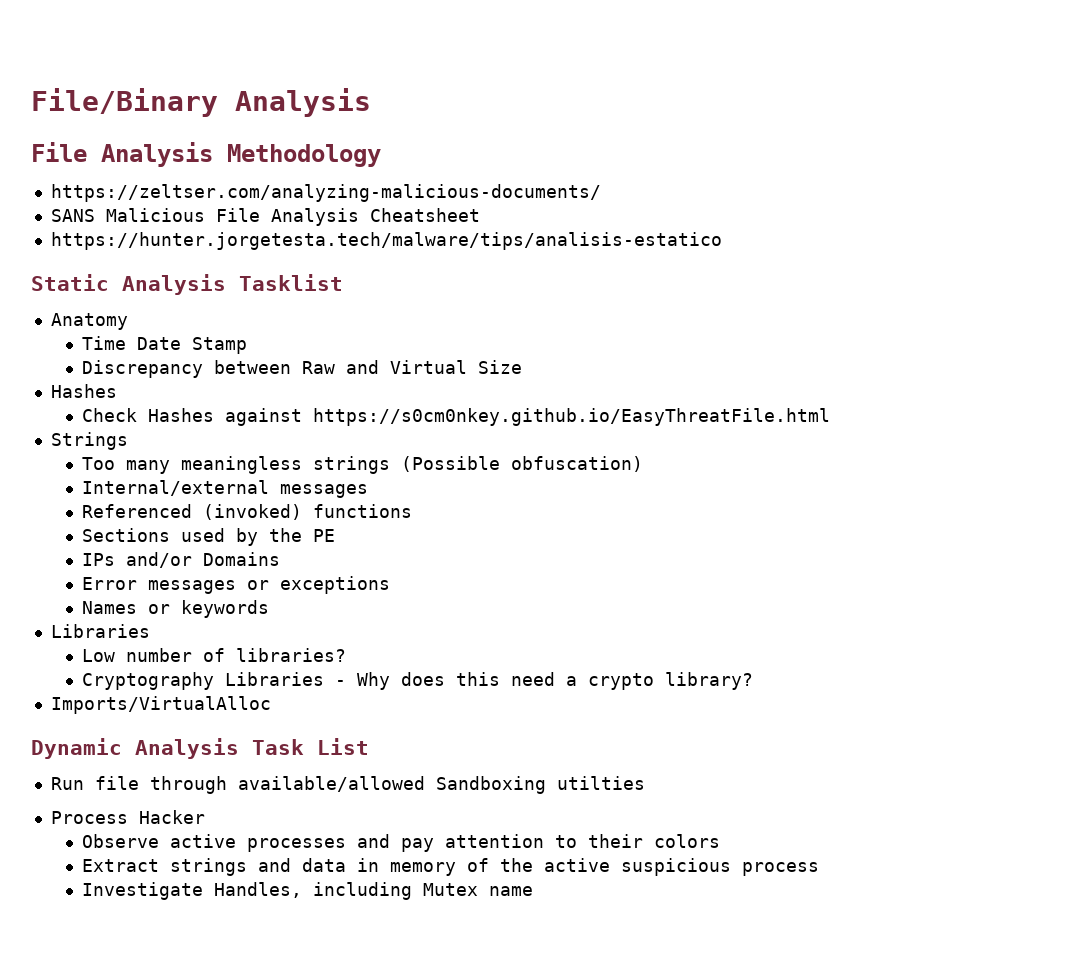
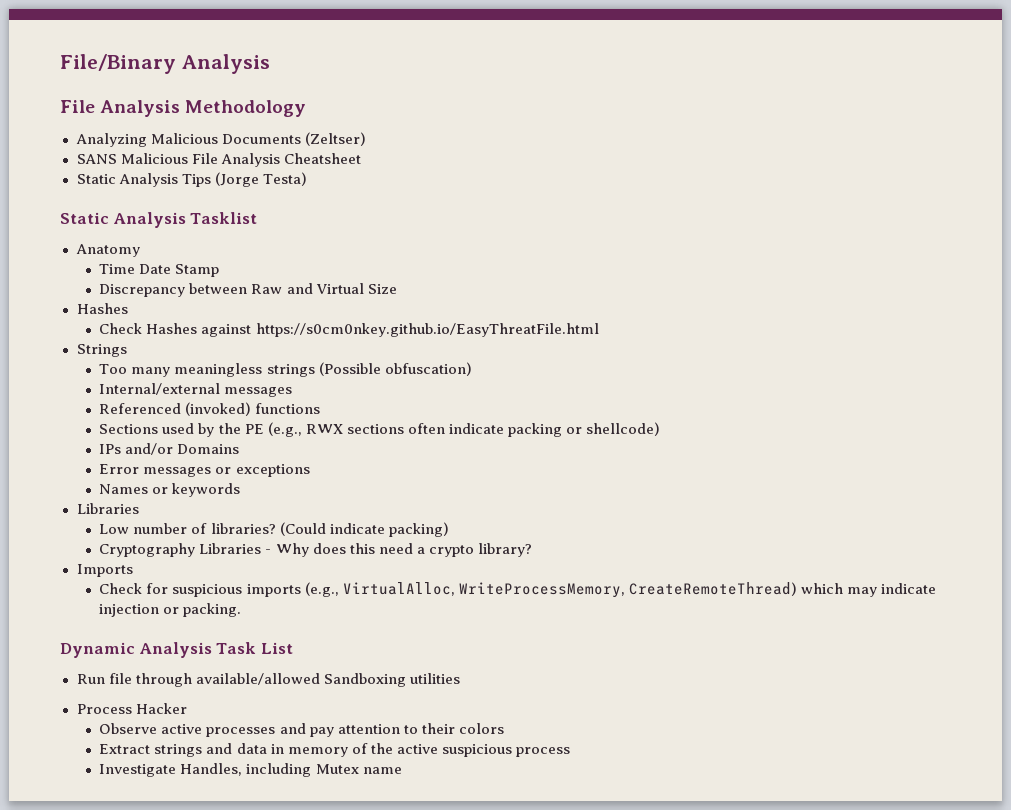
[50,184,601,202] https://zeltser.com/analyzing-malicious-documents/ -> [75,132,366,147] Analyzing Malicious Documents (Zeltser)
[50,232,722,250] https://hunter.jorgetesta.tech/malware/tips/analisis-estatico -> [76,172,307,187] Static Analysis Tips (Jorge Testa)
(335, 535) none -> [267,422,660,437] (e.g., RWX sections often indicate packing or shellcode)
(346, 655) none -> [279,522,449,537] (Could indicate packing)
[50,696,271,714] Imports/VirtualAlloc -> [76,564,133,577] [99,582,936,598] [99,603,242,617] Imports // Check for suspicious imports (e.g., VirtualAlloc, WriteProcessMemory, CreateRemoteThread) which may indicate injection or packing.
[556,776,645,790] utilties -> [409,673,460,684] utilities

